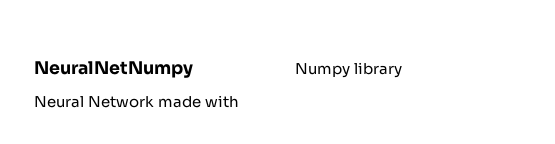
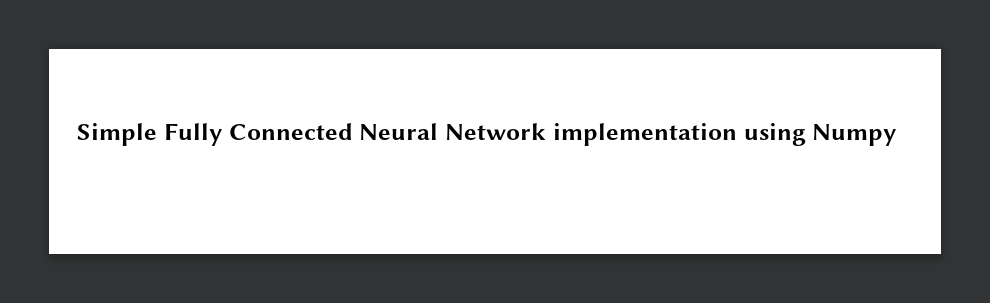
[34,61,193,78] [34,95,240,108] [295,62,403,78] NeuralNetNumpy // Neural Network made with Numpy library -> [77,123,897,146] Simple Fully Connected Neural Network implementation using Numpy

